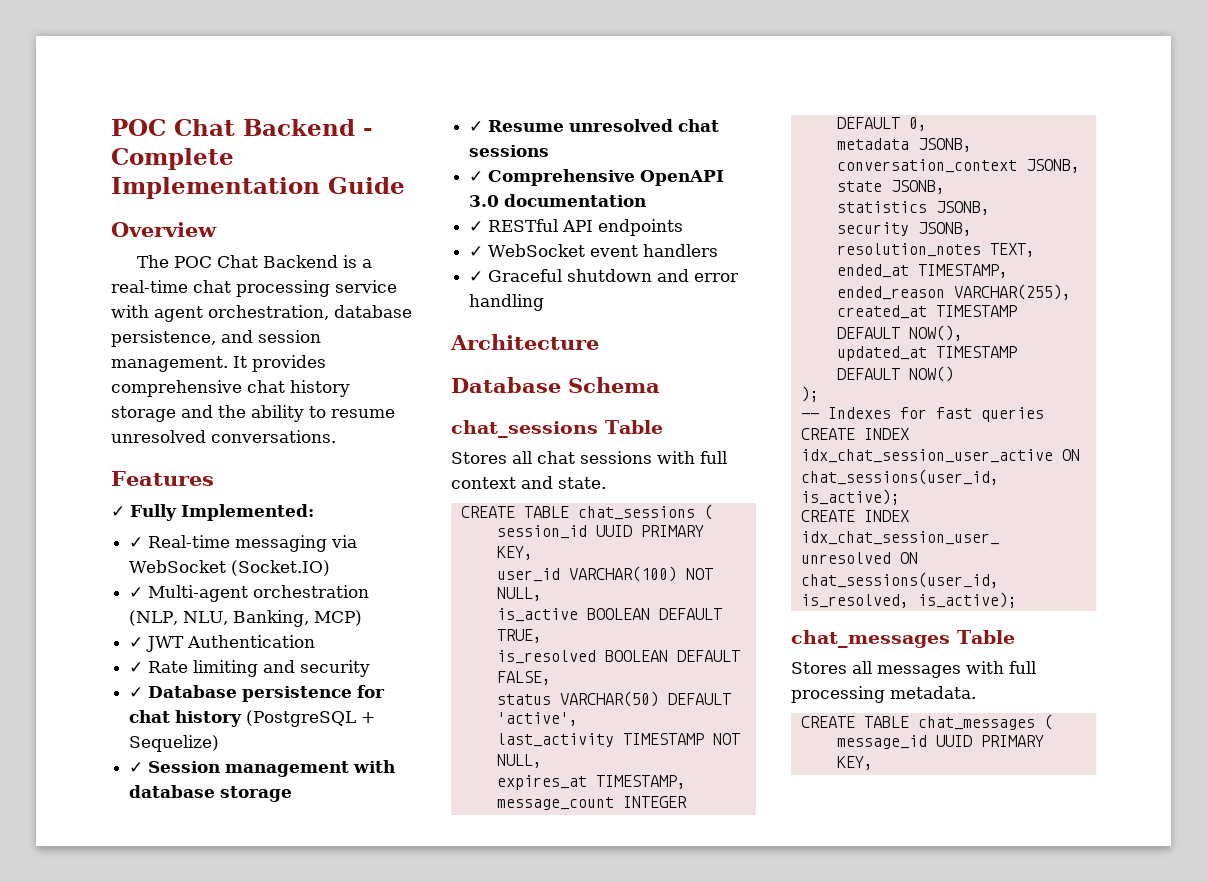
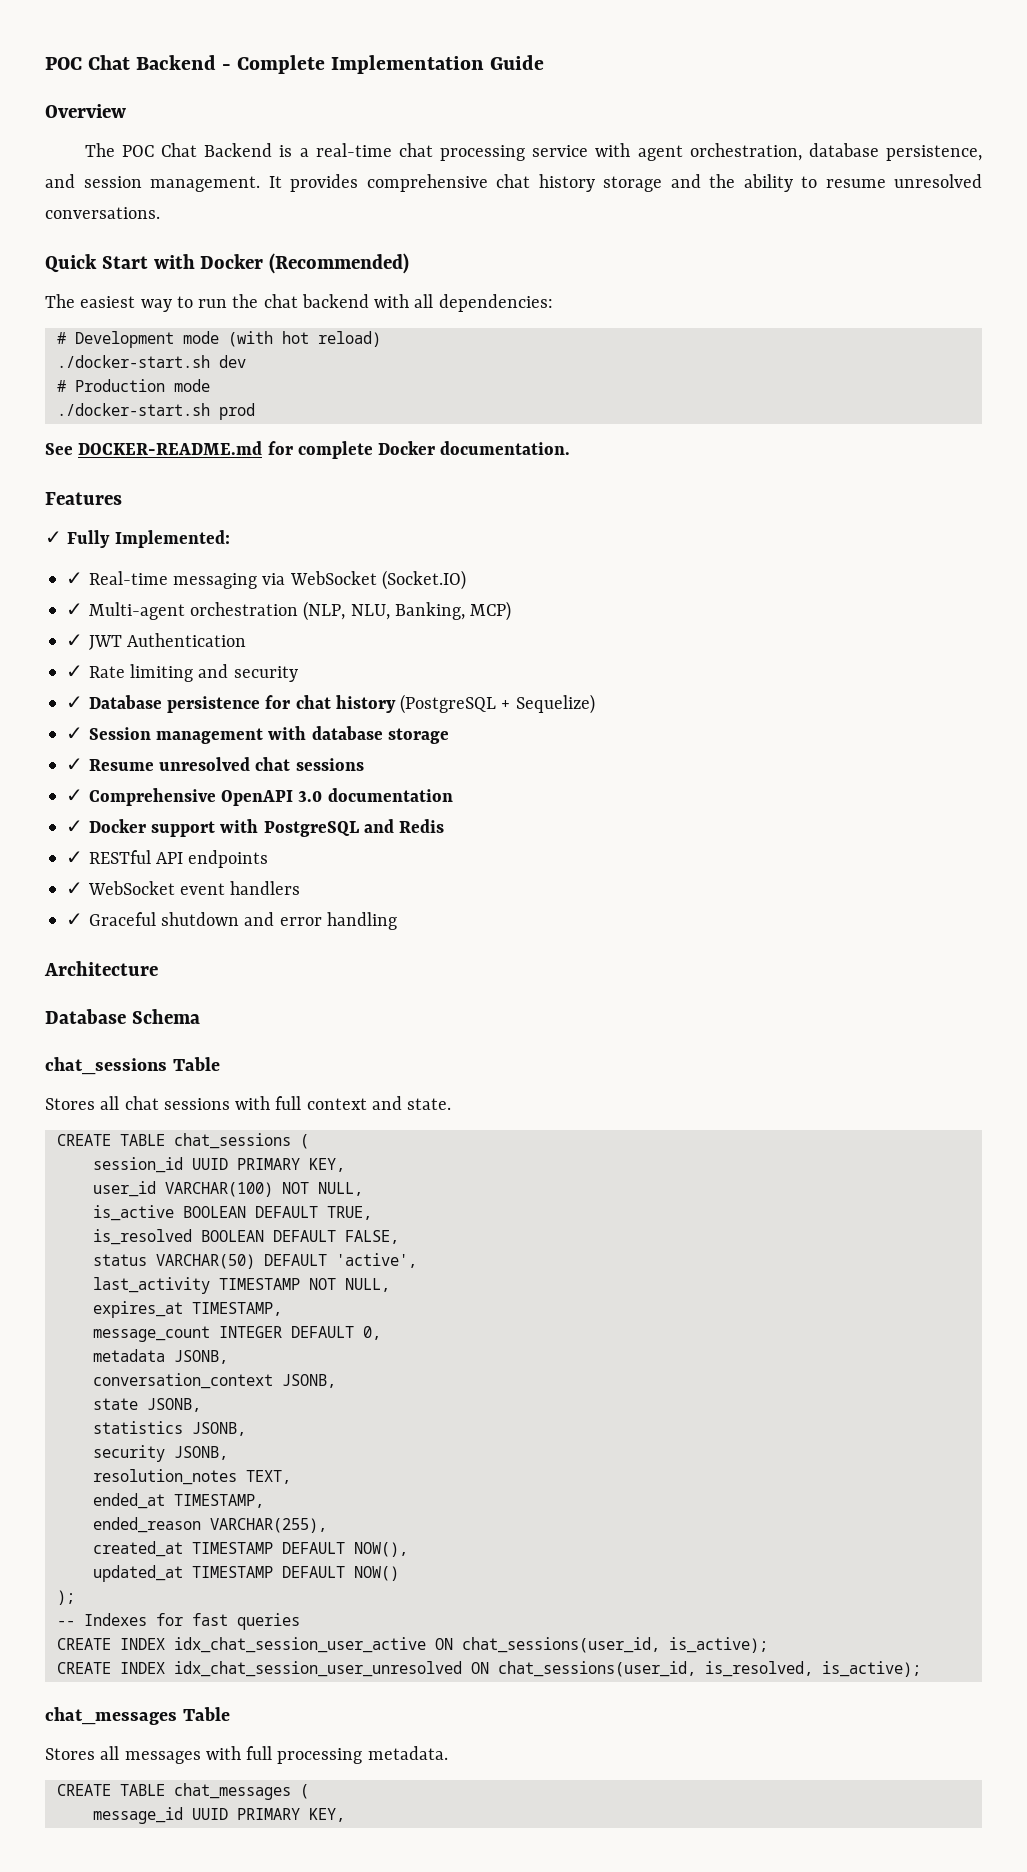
(336, 436) none -> [45,253,410,274] [45,294,553,312] [56,331,381,348] [56,355,246,368] [56,379,210,392] [56,403,255,420] [45,441,571,459] // Quick Start with Docker (Recommended) // The easiest way to run the chat backend with all dependencies: // # Development mode (with hot reload) // ./docker-start.sh dev // # Production mode // ./docker-start.sh prod // See DOCKER-README.md for complete Docker documentation.
(647, 200) none -> [66,819,445,837] // ✓ Docker support with PostgreSQL and Redis

